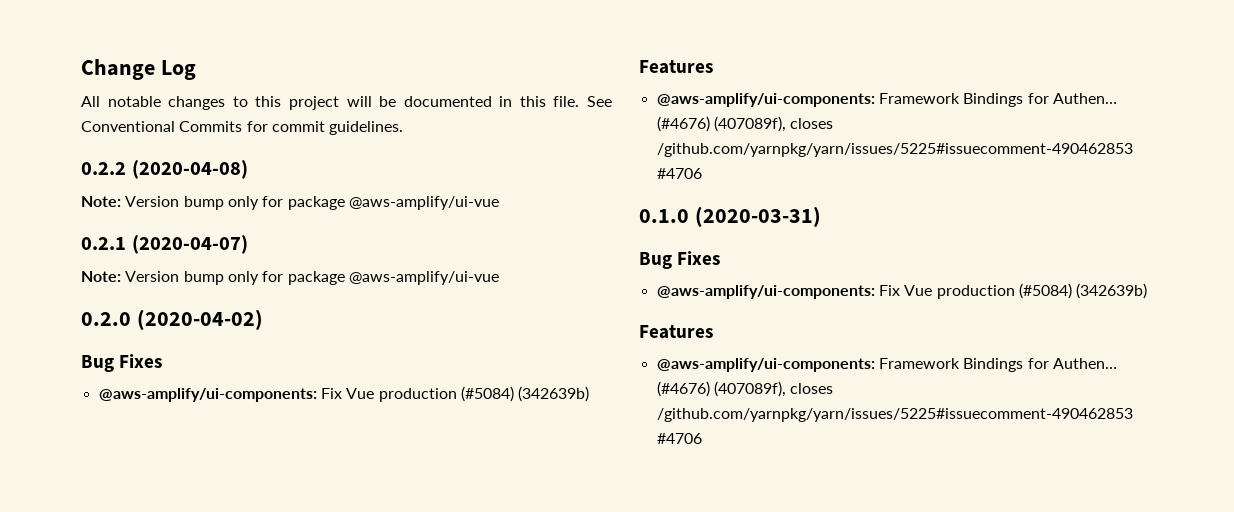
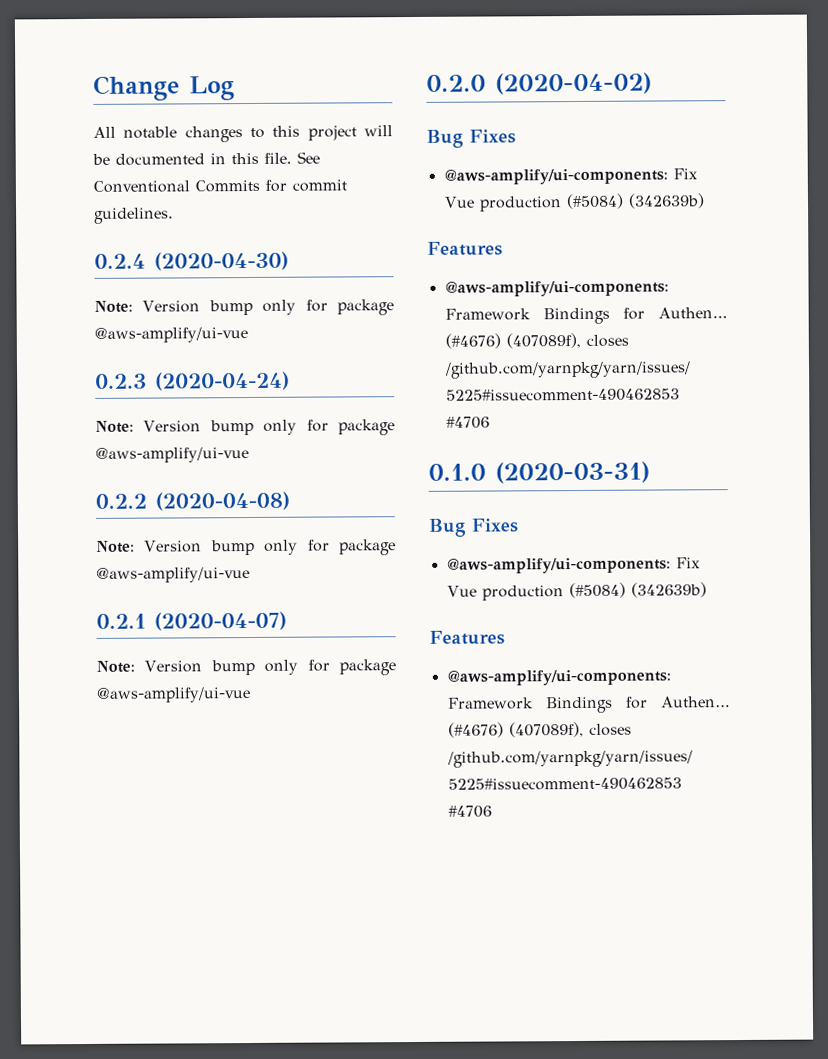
(404, 128) none -> [94,251,289,271] [94,299,394,316] [94,327,248,343] [95,371,290,391] [95,419,395,436] [95,447,249,463] // 0.2.4 (2020-04-30) // Note: Version bump only for package @aws-amplify/ui-vue // 0.2.3 (2020-04-24) // Note: Version bump only for package @aws-amplify/ui-vue

